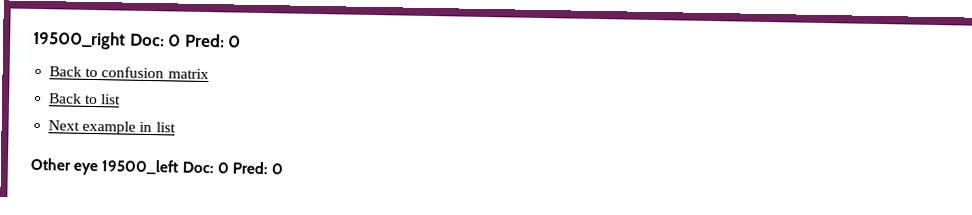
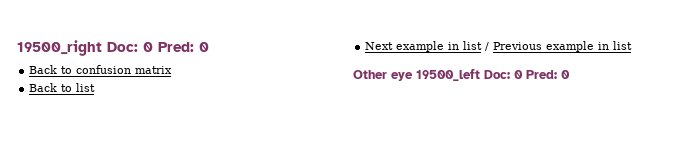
(176, 127) none -> [485,41,633,52] / Previous example in list

